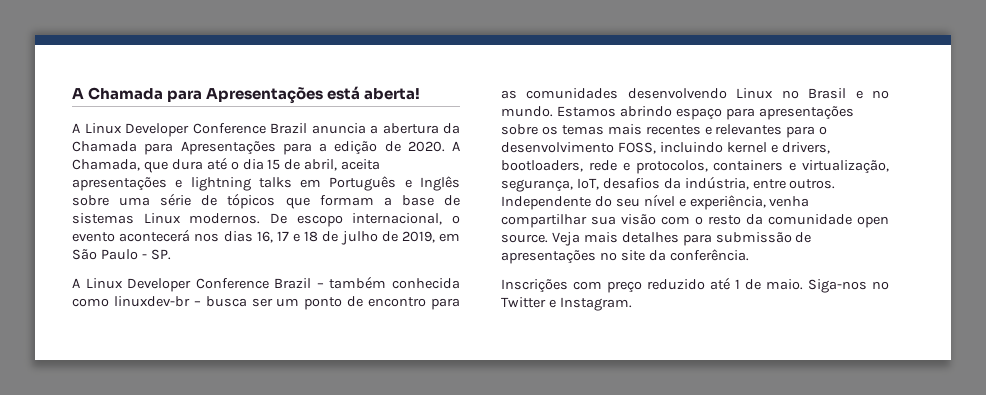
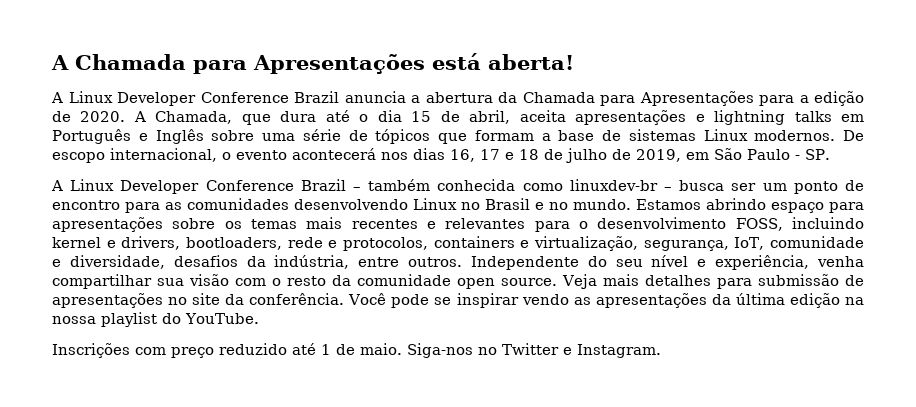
(599, 184) none -> [770,236,864,248] [52,255,165,269] comunidade e diversidade,
(749, 255) none -> [348,293,865,308] [52,312,259,327] Você pode se inspirar vendo as apresentações da última edição na nossa playlist do YouTube.

